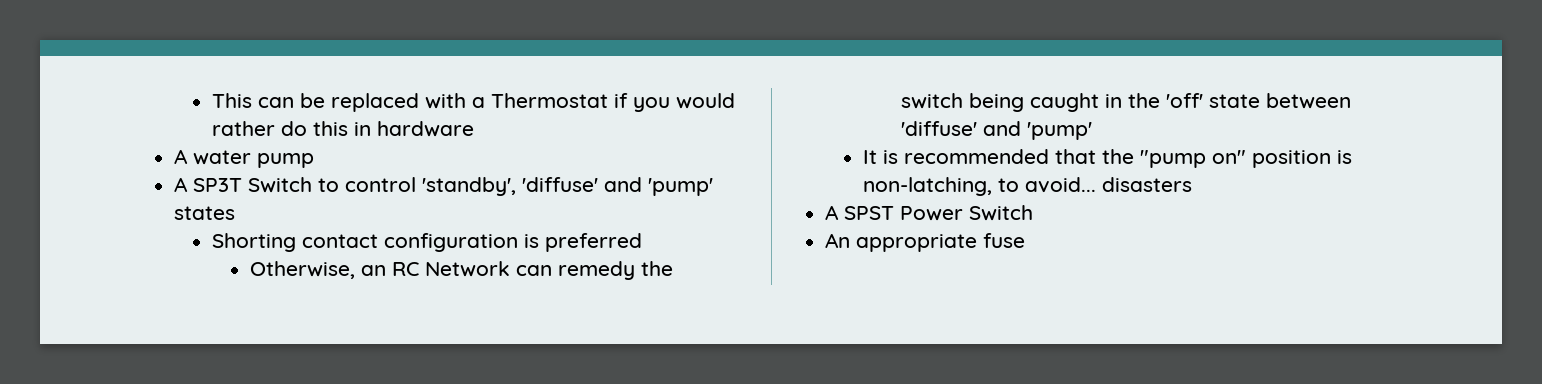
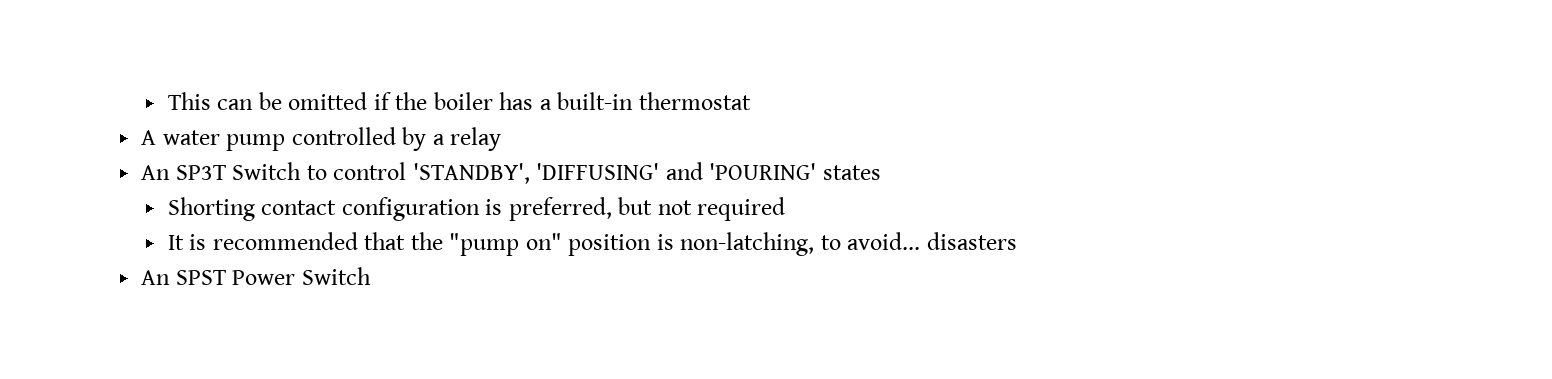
[331,93,736,112] [212,121,475,137] [174,149,315,168] [174,177,714,196] replaced with a Thermostat if you would rather do this in hardware // A water pump // A SP3T Switch to control 'standby', 'diffuse' and 'pump' -> [288,92,751,110] [141,127,502,151] [141,162,817,184] omitted if the boiler has a built-in thermostat // A water pump controlled by a relay // An SP3T Switch to control 'STANDBY', 'DIFFUSING' and 'POURING'
[545,233,643,252] [250,261,674,280] [901,93,1352,112] [901,121,1093,140] preferred // Otherwise, an RC Network can remedy the switch being caught in the 'off' state between 'diffuse' and 'pump' -> [508,197,786,221] preferred, but not required
[825,205,840,220] A -> [141,270,171,285] An
[825,233,1026,252] // An appropriate fuse -> (371, 276) none

